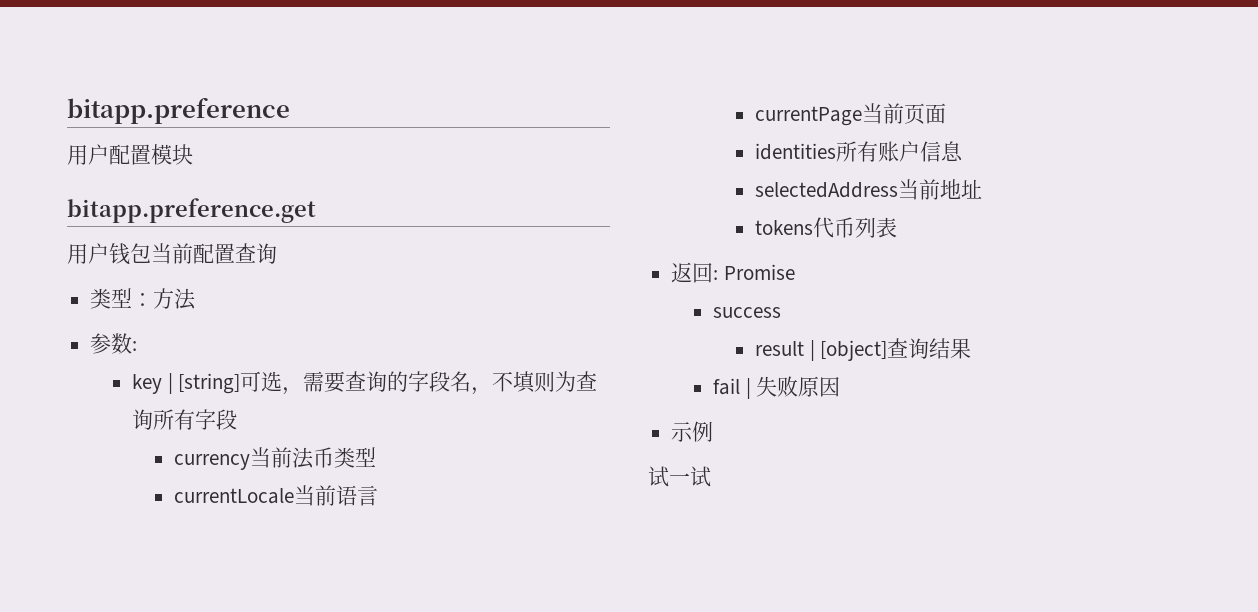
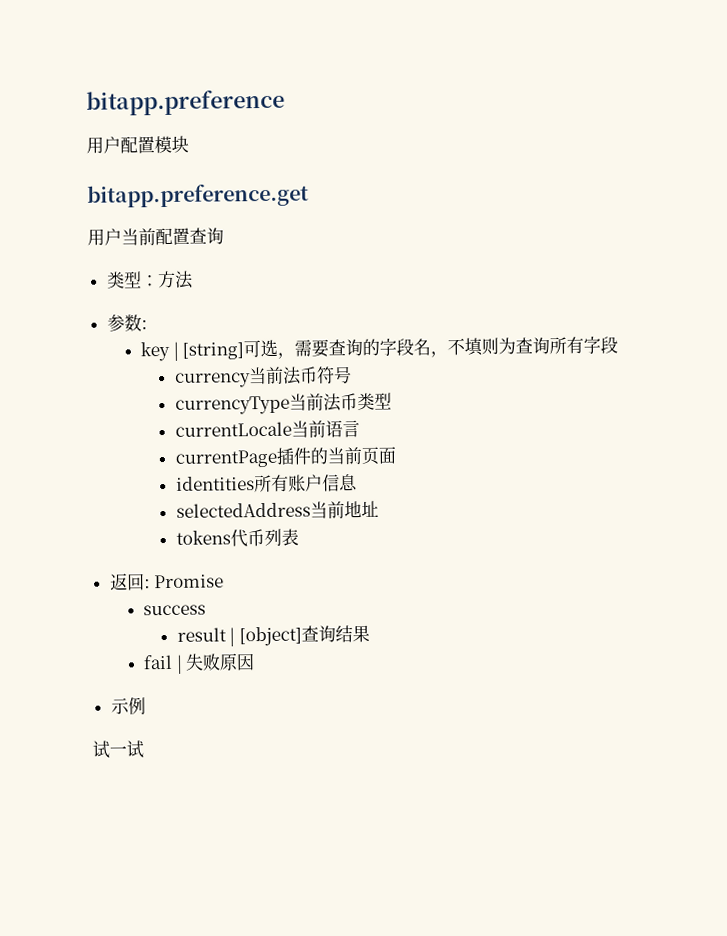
[109,243,151,265] 钱包 -> (122, 237) none
(335, 457) none -> [315,366,352,384] [174,393,358,415] 符号 // currencyType当前法币
(863, 116) none -> [275,447,328,465] 插件的

